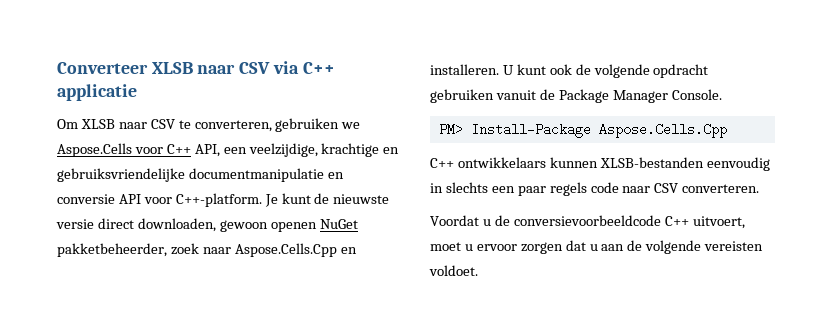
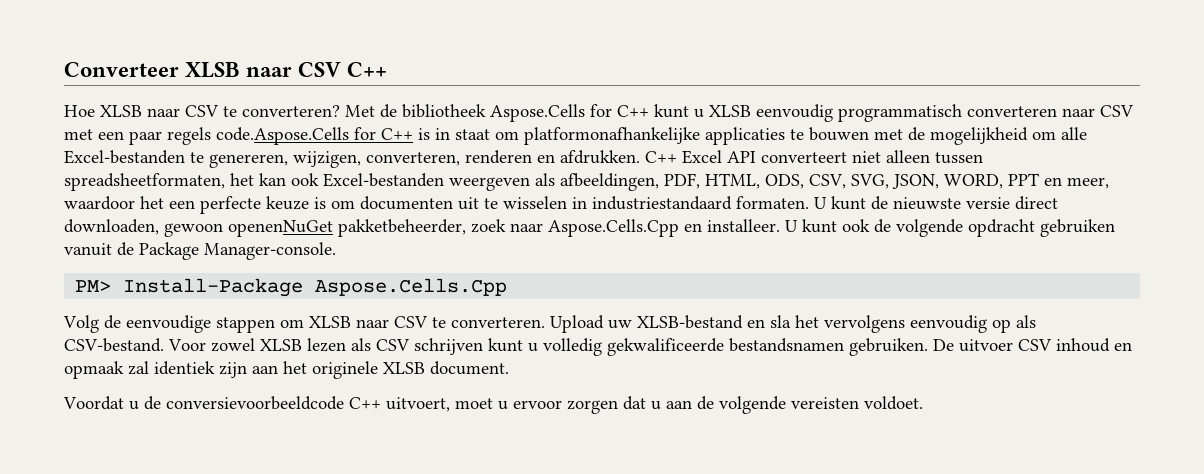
[272,61,335,74] [57,84,137,101] [57,118,361,132] [57,143,400,157] [57,168,344,182] [57,193,278,207] via C++ applicatie // Om XLSB naar CSV te converteren, gebruiken we Aspose.Cells voor C++ API, een veelzijdige, krachtige en gebruiksvriendelijke documentmanipulatie en conversie API voor C++-platform. Je -> [347,62,388,77] [64,104,1134,122] [64,127,1087,145] [64,150,983,168] [64,173,1109,191] [64,196,827,214] C++ // Hoe XLSB naar CSV te converteren? Met de bibliotheek Aspose.Cells for C++ kunt u XLSB eenvoudig programmatisch converteren naar CSV met een paar regels code.Aspose.Cells for C++ is in staat om platformonafhankelijke applicaties te bouwen met de mogelijkheid om alle Excel-bestanden te genereren, wijzigen, converteren, renderen en afdrukken. C++ Excel API converteert niet alleen tussen spreadsheetformaten, het kan ook Excel-bestanden weergeven als afbeeldingen, PDF, HTML, ODS, CSV, SVG, JSON, WORD, PPT en meer, waardoor het een perfecte keuze is om documenten uit te wisselen in industriestandaard formaten. U
[270,219,358,232] openen NuGet -> [228,220,333,237] openenNuGet
[430,64,499,75] installeren. -> [707,219,780,232] installeer.
[612,89,722,103] Manager Console. -> [204,242,336,260] Manager-console.
[430,157,770,171] [430,182,679,196] C++ ontwikkelaars kunnen XLSB-bestanden eenvoudig in slechts een paar regels code naar CSV -> [63,315,446,333] Volg de eenvoudige stappen om XLSB naar CSV te
(760, 188) none -> [550,315,1036,333] [64,338,1132,356] [64,361,509,379] Upload uw XLSB-bestand en sla het vervolgens eenvoudig op als CSV-bestand. Voor zowel XLSB lezen als CSV schrijven kunt u volledig gekwalificeerde bestandsnamen gebruiken. De uitvoer CSV inhoud en opmaak zal identiek zijn aan het originele XLSB document.

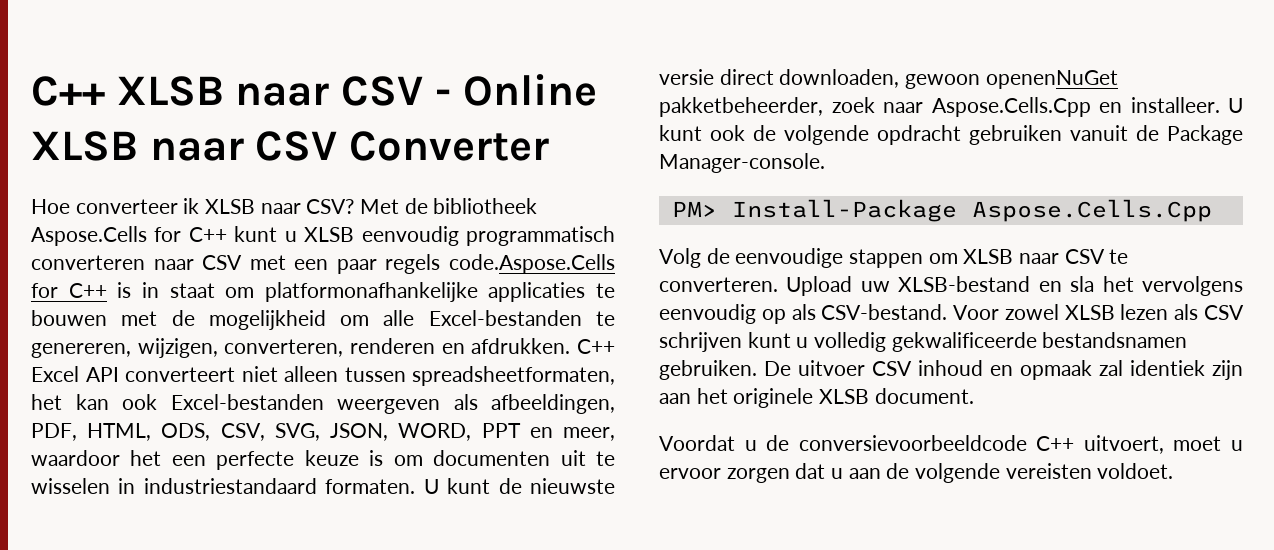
[64,62,388,78] [64,105,340,117] Converteer XLSB naar CSV C++ // Hoe XLSB naar CSV te converteren? -> [31,74,597,106] [31,131,550,161] [31,198,355,214] C++ XLSB naar CSV - Online XLSB naar CSV Converter // Hoe converteer ik XLSB naar CSV?

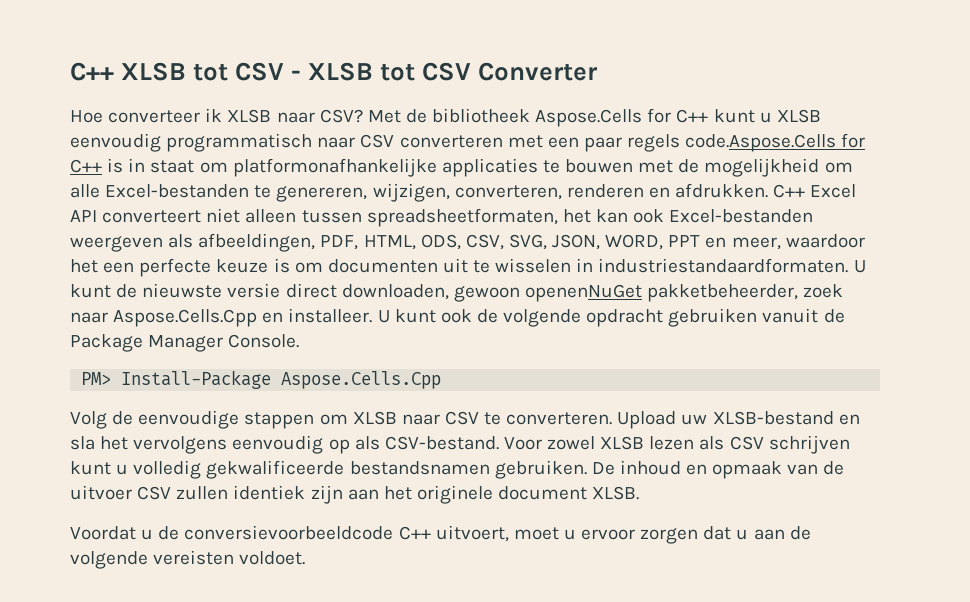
[235,83,330,106] naar -> [193,64,229,81] tot
[462,74,597,106] [31,131,244,161] Online XLSB naar -> [308,62,416,81] XLSB tot
[31,255,243,270] converteren naar CSV -> [317,134,503,148] naar CSV converteren
[143,478,416,494] industriestandaard formaten. -> [598,258,849,273] industriestandaardformaten.
[659,153,825,173] Manager-console. -> [148,334,300,352] Manager Console.
[798,360,912,376] uitvoer CSV -> (615, 468) none
[1099,360,1123,376] zal -> [787,461,845,475] [70,485,229,500] van de uitvoer CSV zullen
[819,388,974,404] XLSB document. -> [498,486,640,500] document XLSB.

